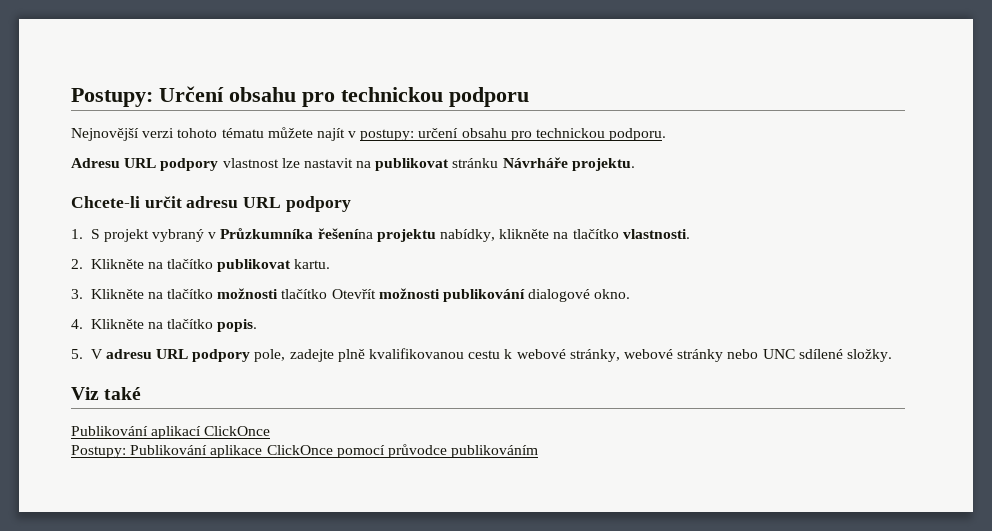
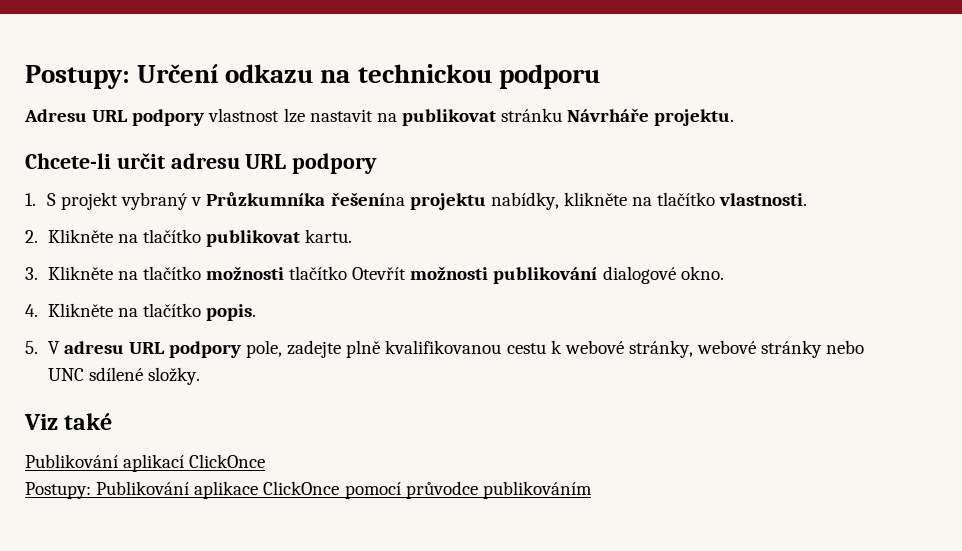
[229,87,335,107] obsahu pro -> [225,64,351,83] odkazu na
[71,127,667,141] // Nejnovější verzi tohoto tématu můžete najít v postupy: určení obsahu pro technickou podporu. -> (600, 76) none

